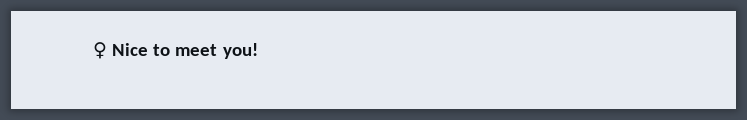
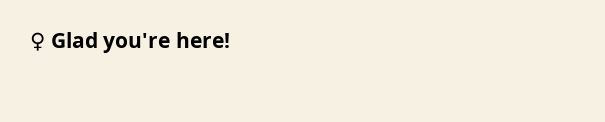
[112,43,258,59] Nice to meet you! -> [50,32,231,53] Glad you're here!

